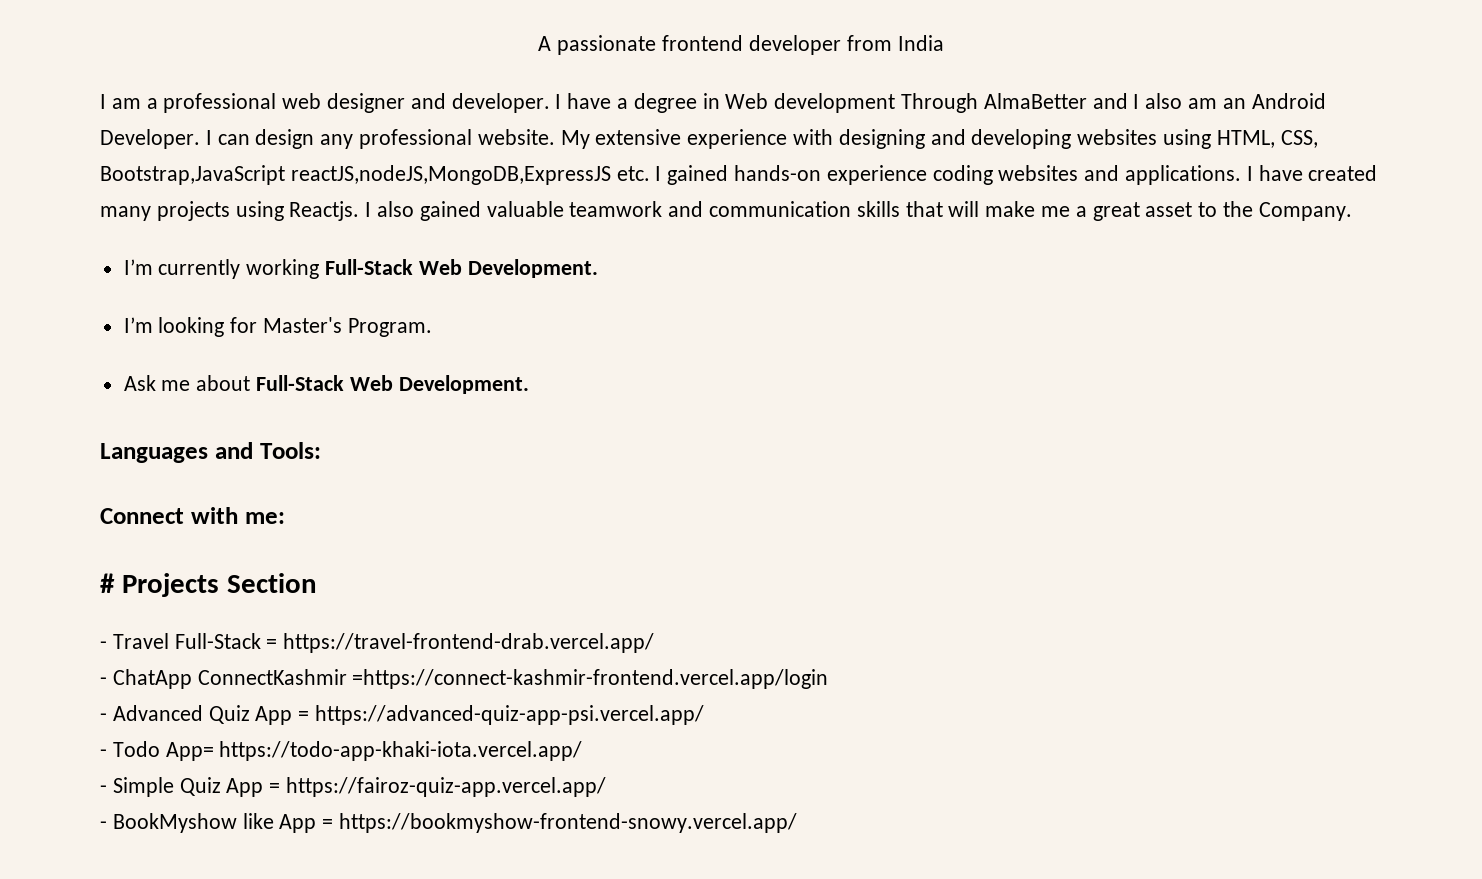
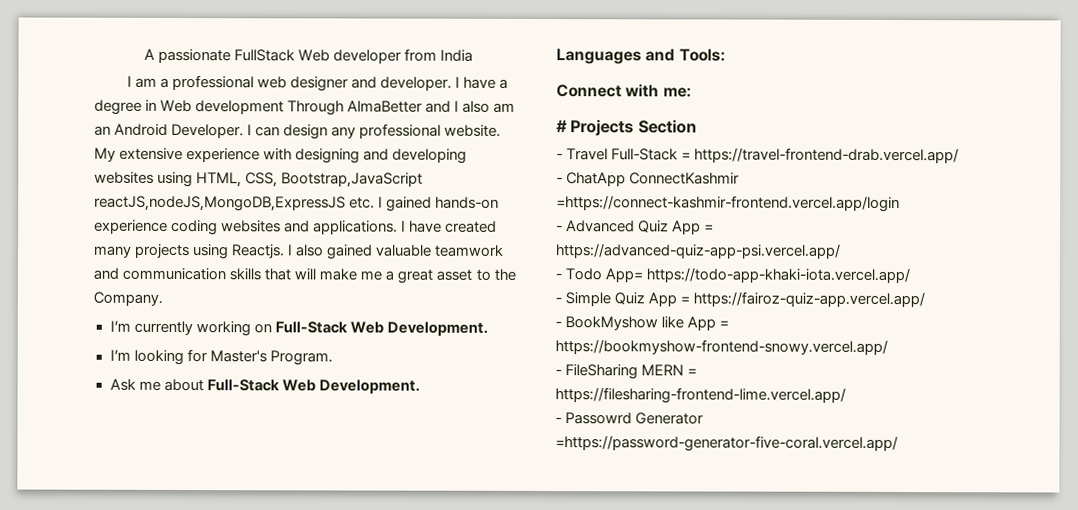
[662,35,744,51] frontend -> [233,49,331,62] FullStack Web
(320, 269) none -> [253,323,272,334] on
(798, 823) none -> [555,364,698,380] [555,387,846,404] [555,412,705,425] [555,435,898,453] // - FileSharing MERN = https://filesharing-frontend-lime.vercel.app/ // - Passowrd Generator =https://password-generator-five-coral.vercel.app/

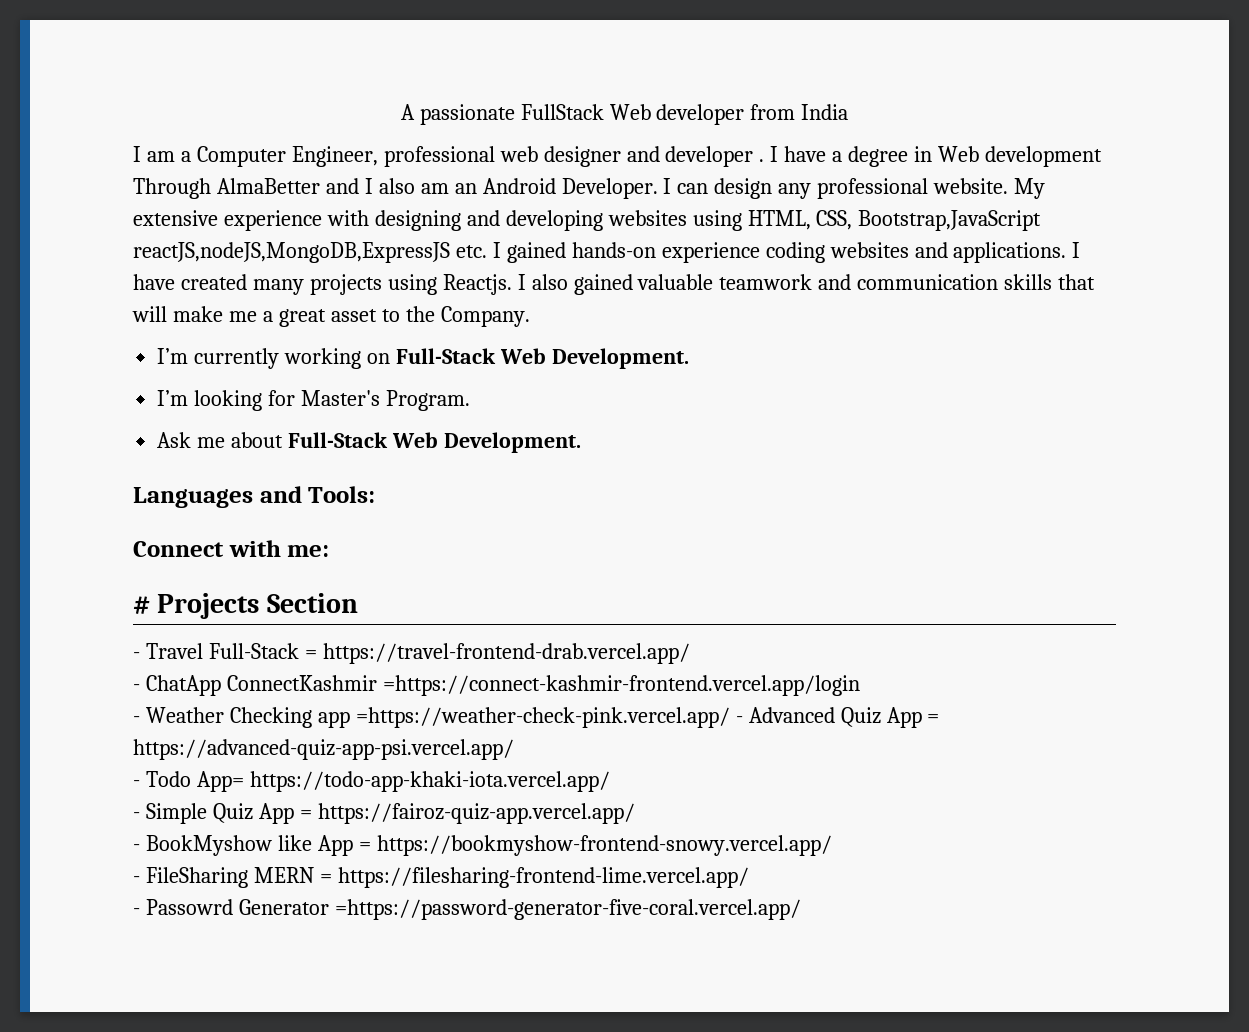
(169, 82) none -> [196,146,378,167] Computer Engineer,
[379,76,452,91] developer. -> [665,146,765,167] developer .
(563, 228) none -> [145,707,743,728] Weather Checking app =https://weather-check-pink.vercel.app/ -

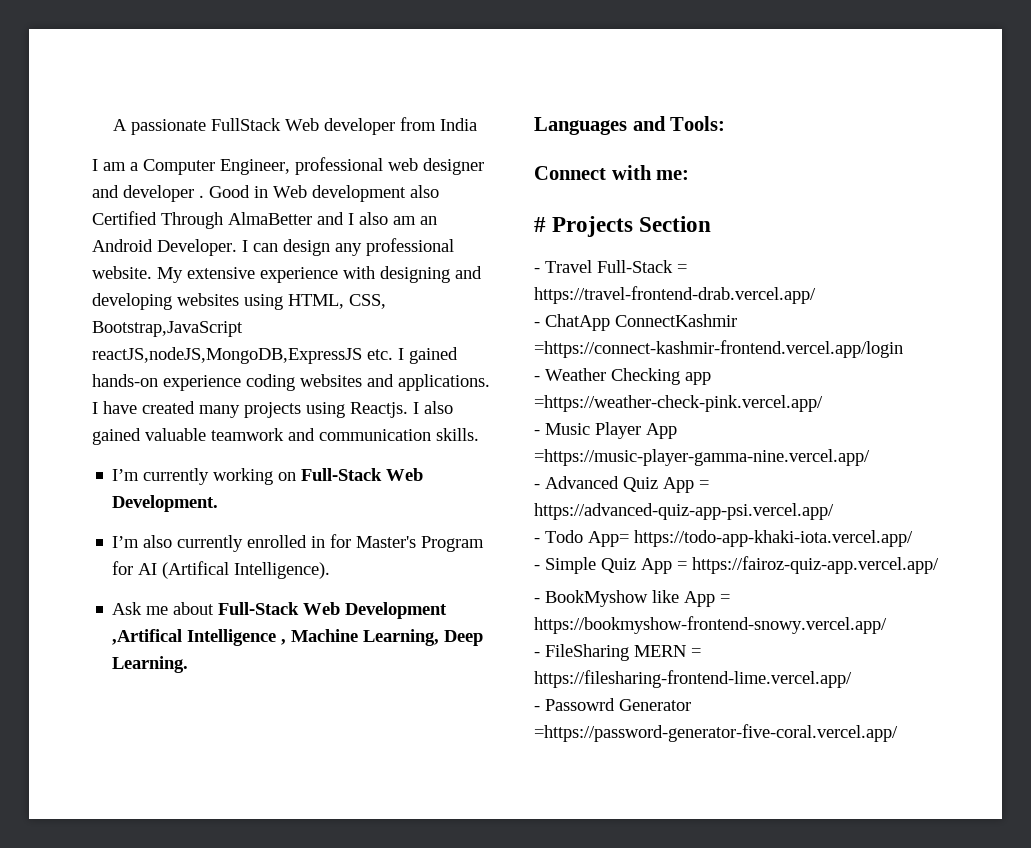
[770,146,909,167] I have a degree -> [209,185,250,198] Good
(1102, 156) none -> [410,185,439,198] [92,211,157,225] also Certified
[1004,274,1096,290] [132,306,530,327] skills that will make me a great asset to the Company. -> [436,428,479,441] skills.
[194,390,470,411] looking for Master's Program. -> [143,534,485,552] [112,561,331,579] also currently enrolled in for Master's Program for AI (Artifical Intelligence).
[443,432,581,453] Development. -> [345,602,448,619] [112,629,484,646] [112,656,189,673] Development ,Artifical Intelligence , Machine Learning, Deep Learning.
(730, 717) none -> [534,422,677,439] [534,449,870,466] // - Music Player App =https://music-player-gamma-nine.vercel.app/ //

